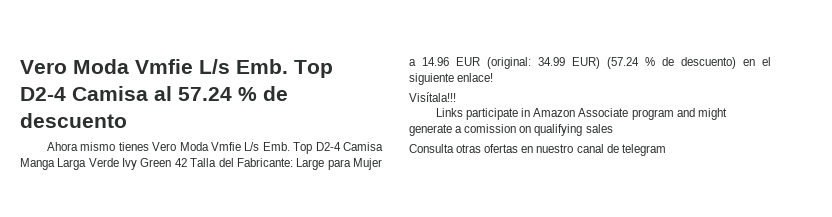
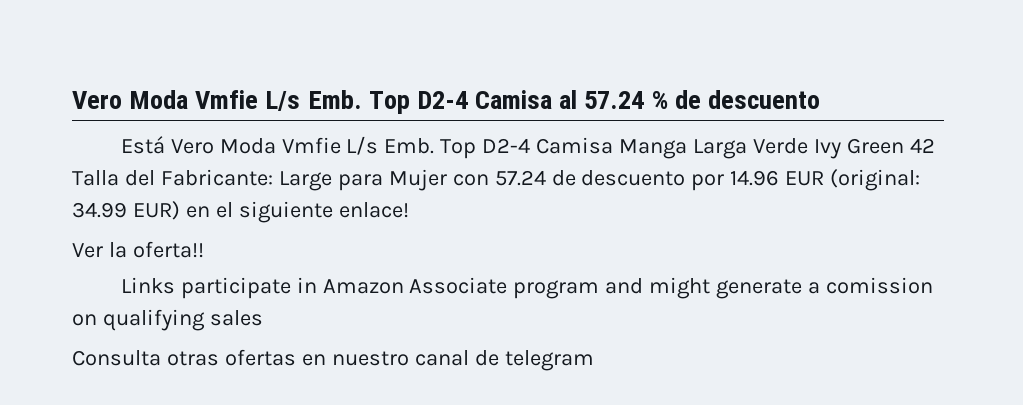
[47,142,149,151] Ahora mismo tienes -> [120,136,165,154] Está
[409,59,416,66] a -> [452,170,725,191] con 57.24 de descuento por
[607,57,736,69] (57.24 % de descuento) -> (180, 210) none
[409,92,456,102] Visítala!!! -> [72,241,204,258] Ver la oferta!!

